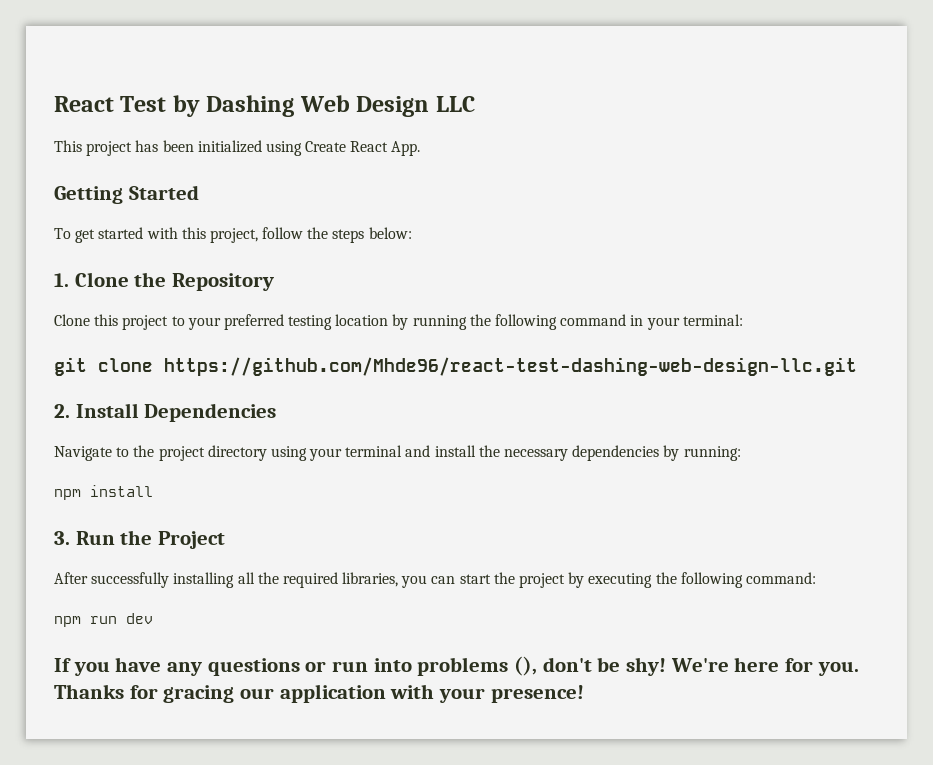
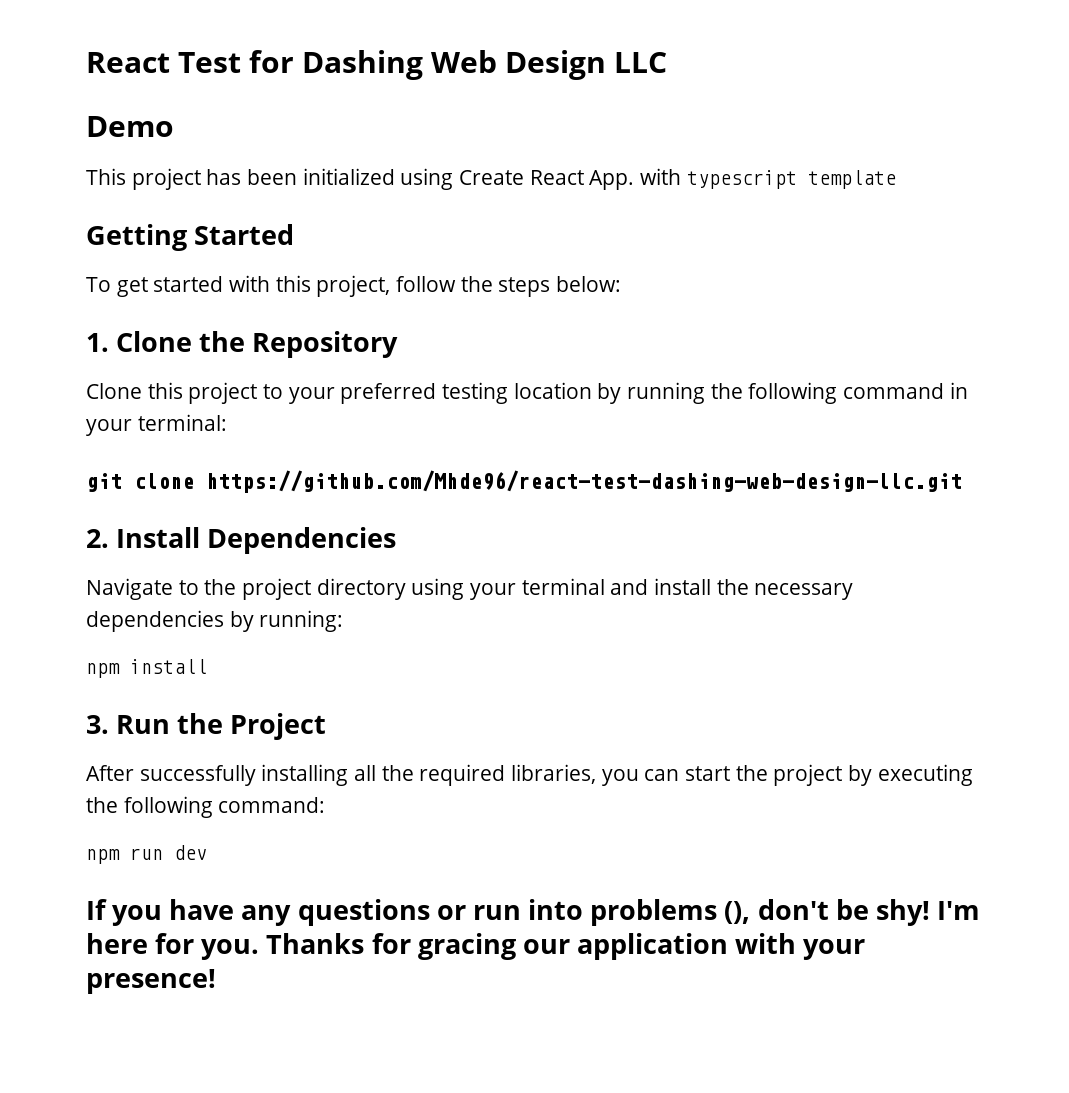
[172,95,200,117] by -> [248,50,294,73] for
(475, 104) none -> [86,116,174,137] // Demo
(421, 148) none -> [640,168,896,189] with typescript template
[670,658,729,672] We're -> [936,901,980,920] I'm

